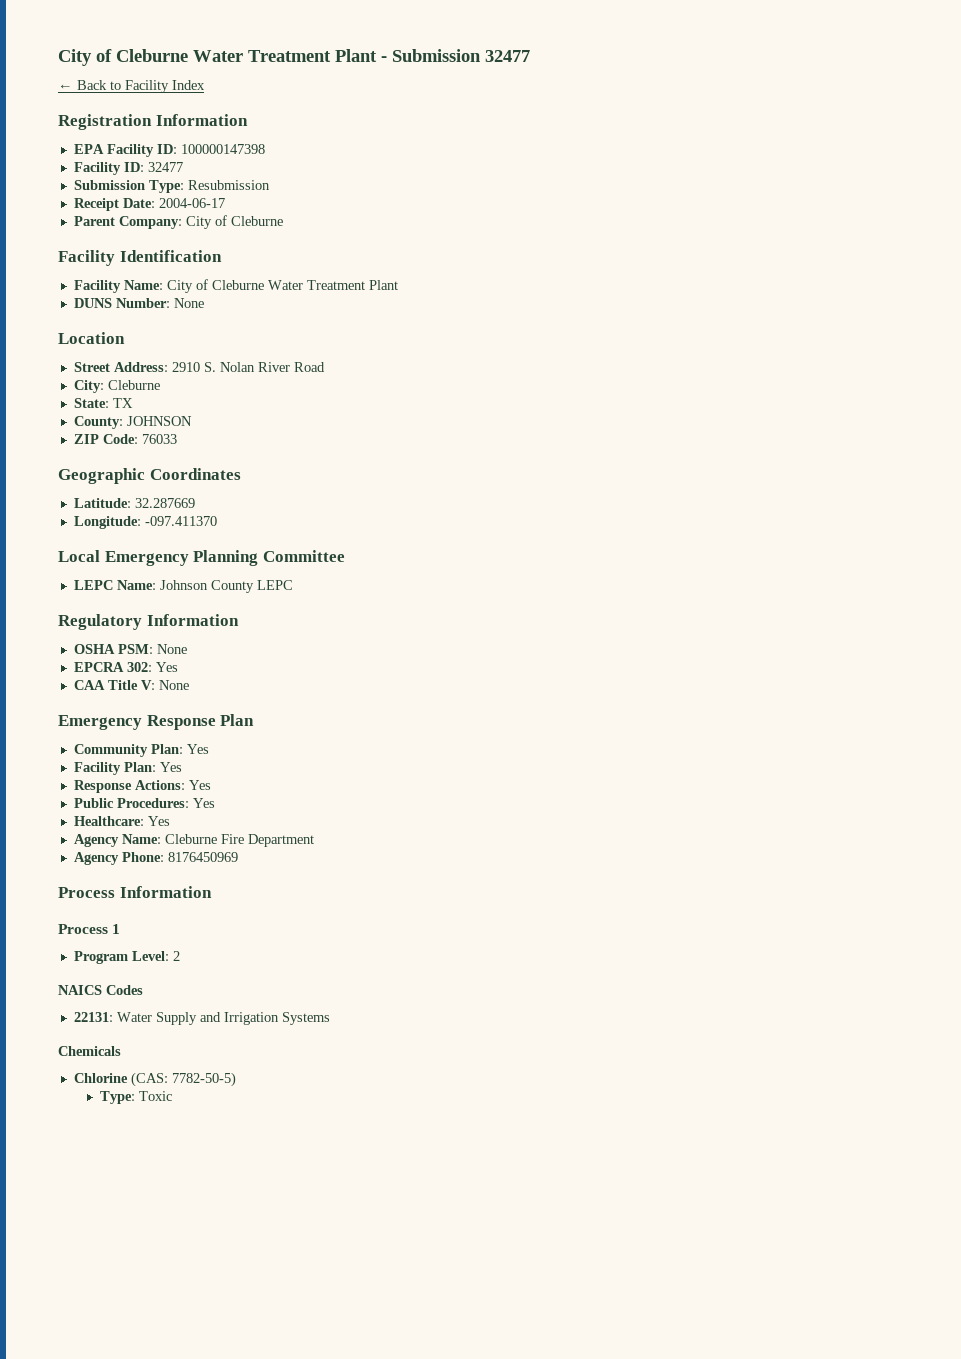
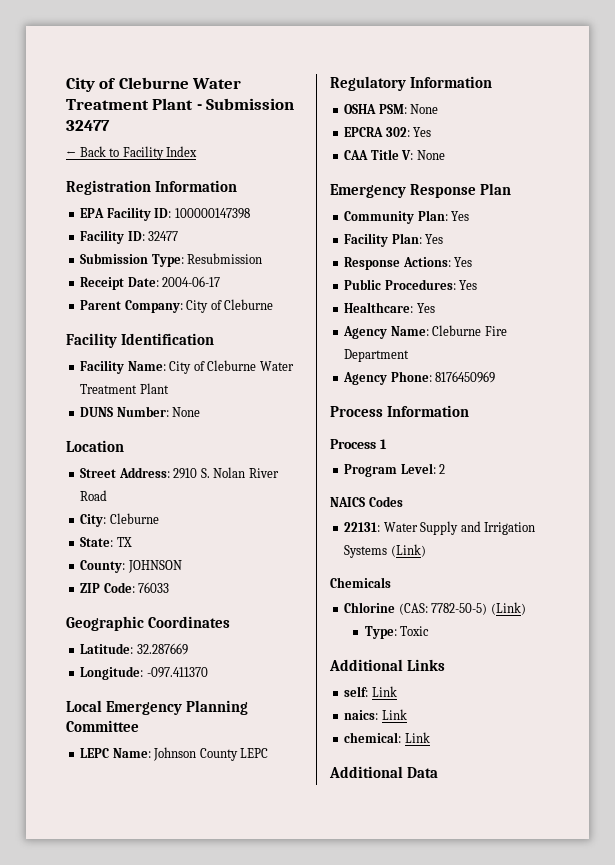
(330, 1018) none -> [390,544,426,557] (Link)
(236, 1079) none -> [490,602,526,615] (Link)
(172, 1096) none -> [329,659,446,671] [344,686,397,697] [344,709,407,720] [344,732,430,743] [329,766,439,778] // Additional Links // self: Link // naics: Link // chemical: Link // Additional Data

